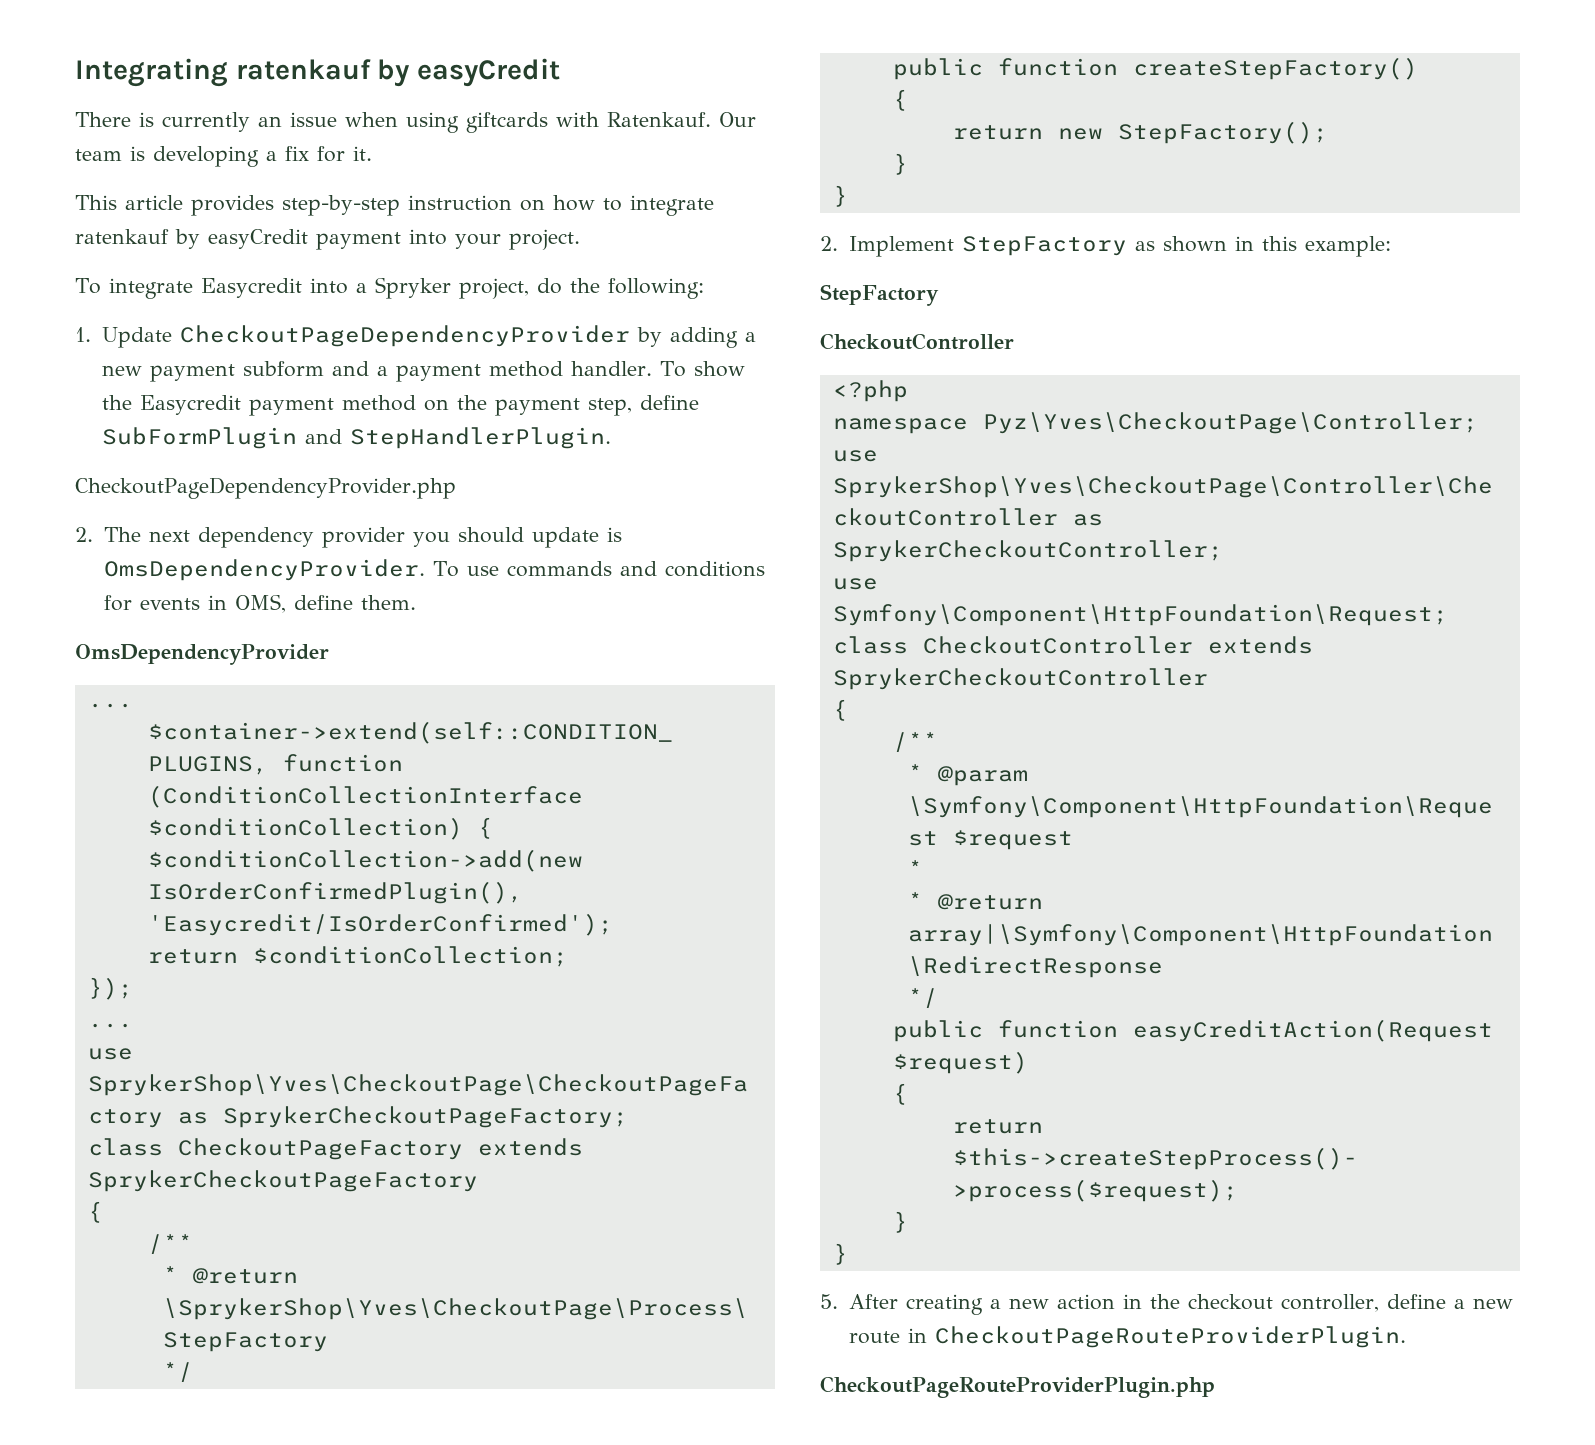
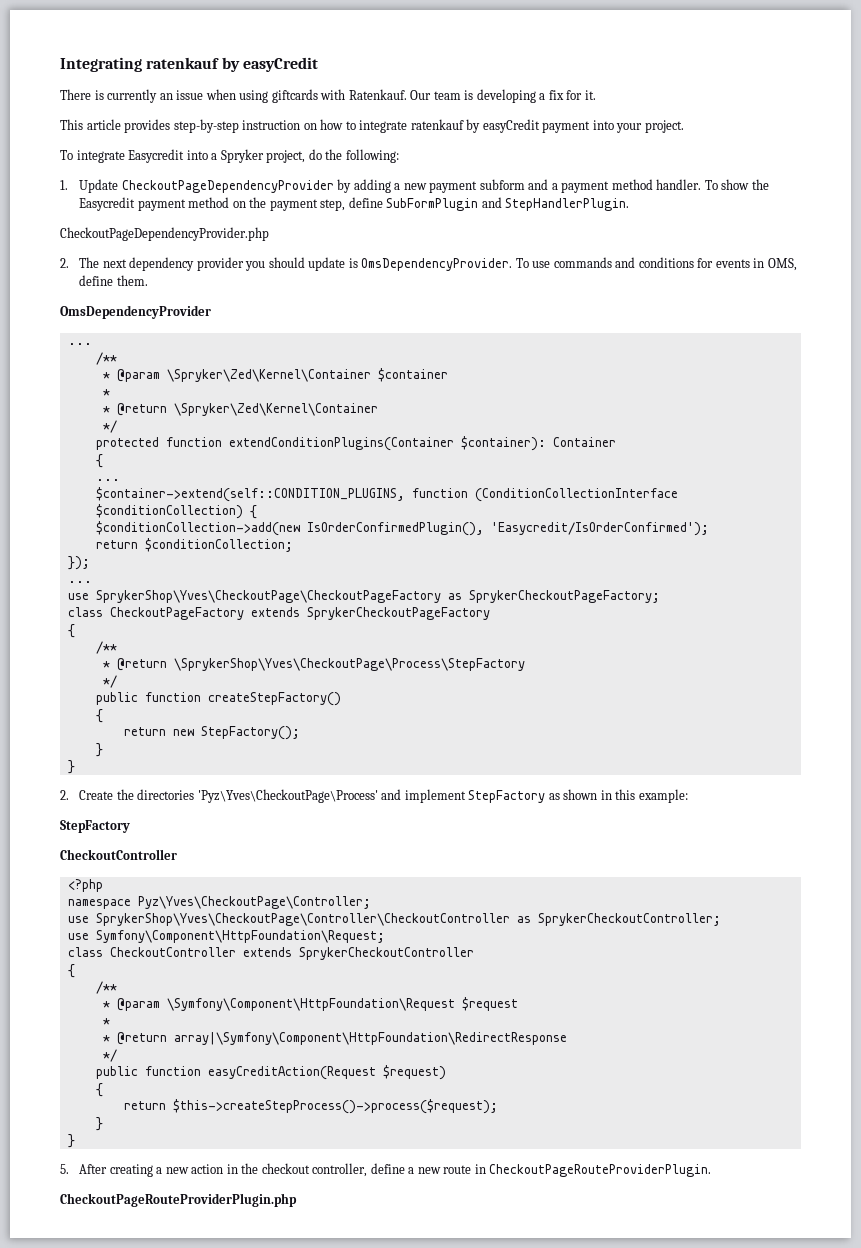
(133, 705) none -> [95,352,117,365] [102,368,448,382] [102,389,110,396] [102,403,378,416] [102,420,117,433] [95,436,616,451] [95,454,103,468] [95,479,120,481] // /** // * @param \Spryker\Zed\Kernel\Container $container // * // * @return \Spryker\Zed\Kernel\Container // */ // protected function extendConditionPlugins(Container $container): Container // { // ...
[848,236,954,257] Implement -> [79,789,466,803] Create the directories 'Pyz\Yves\CheckoutPage\Process' and implement

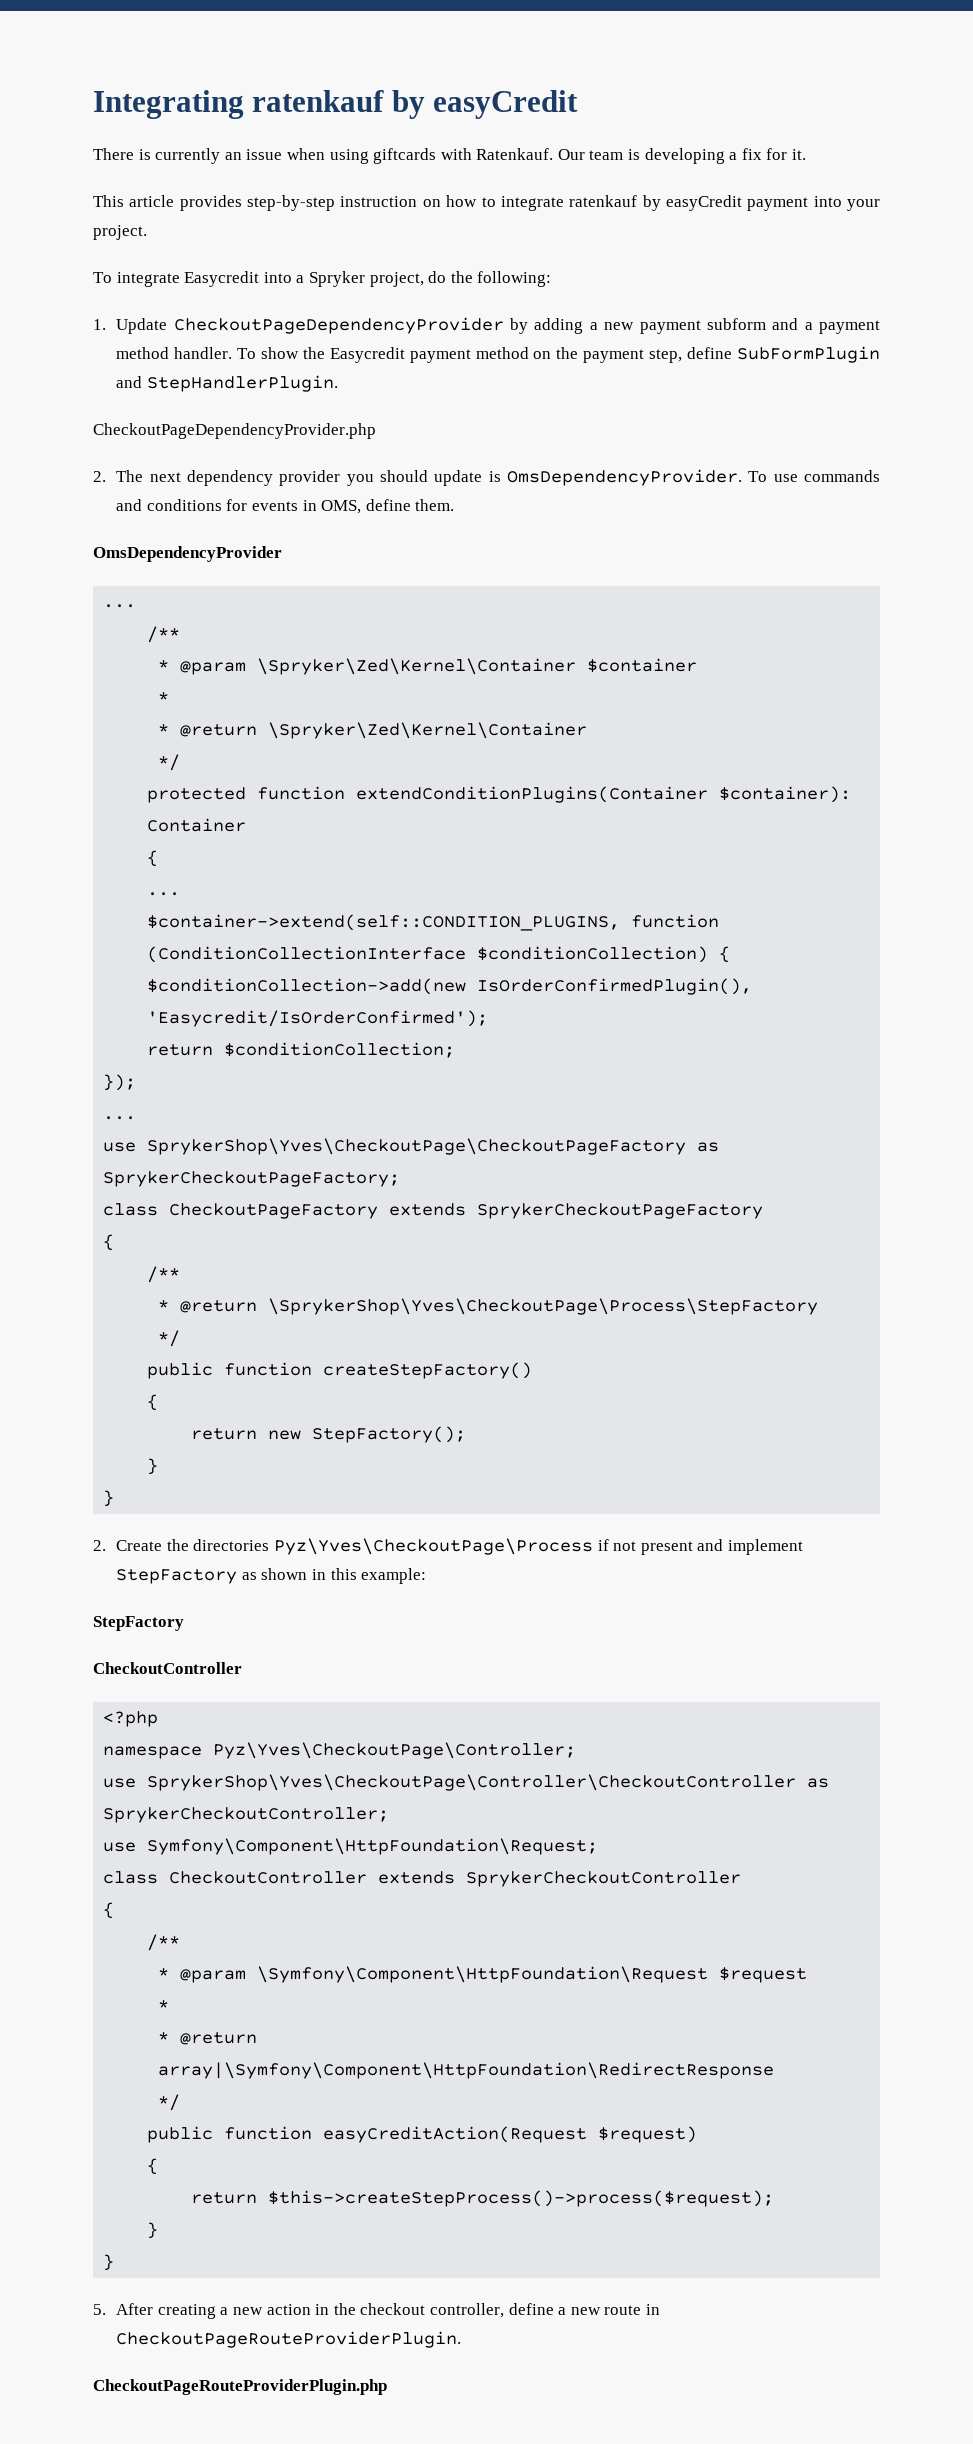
[197,789,378,803] 'Pyz\Yves\CheckoutPage\Process' -> [274,1538,693,1555] Pyz\Yves\CheckoutPage\Process if not present

